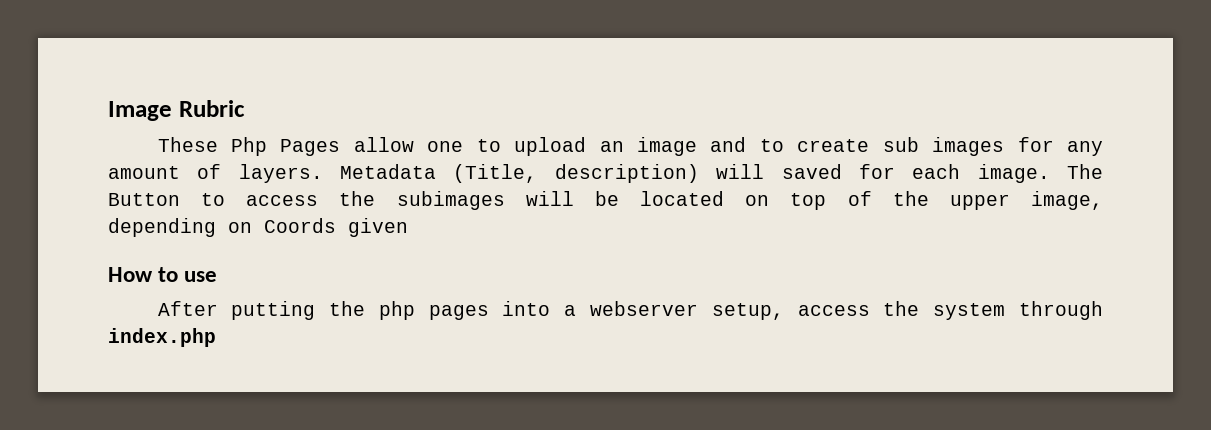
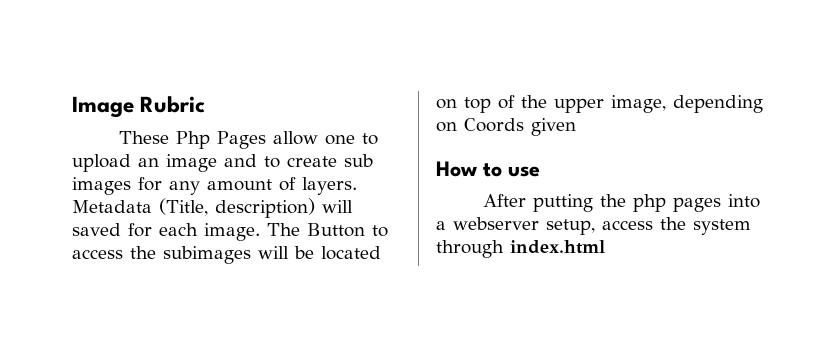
[108,328,216,347] index.php -> [510,240,605,254] index.html

